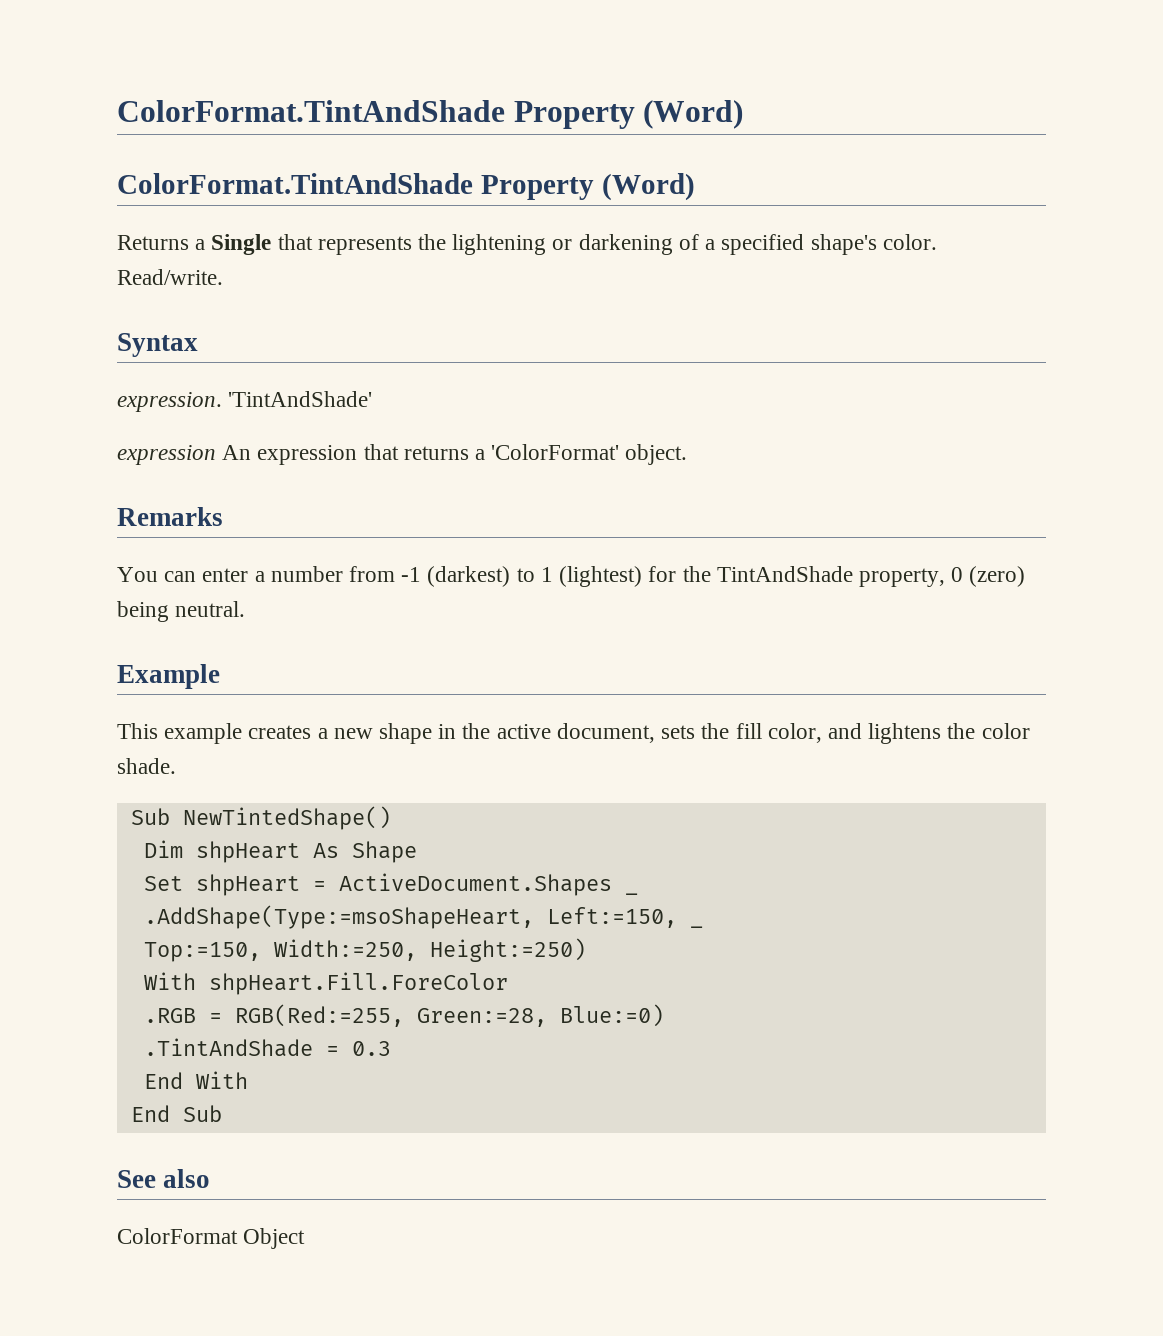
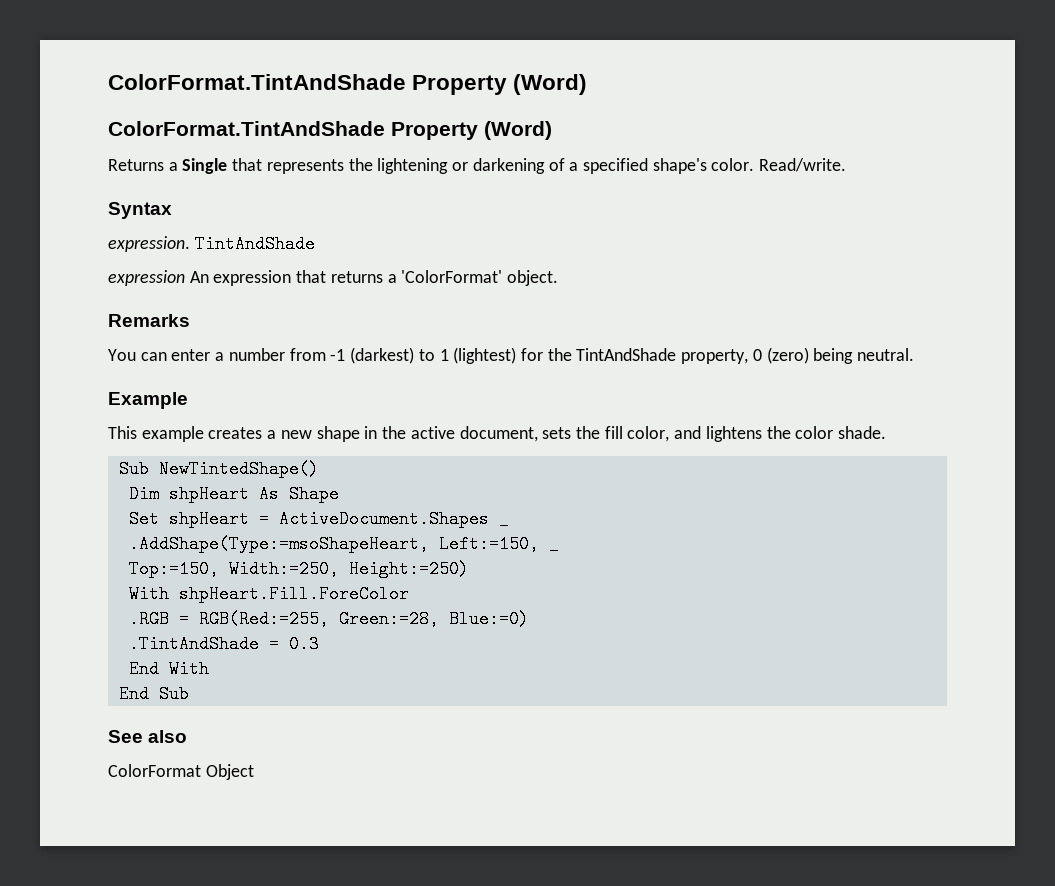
[228,391,373,407] 'TintAndShade' -> [194,235,315,253] TintAndShade

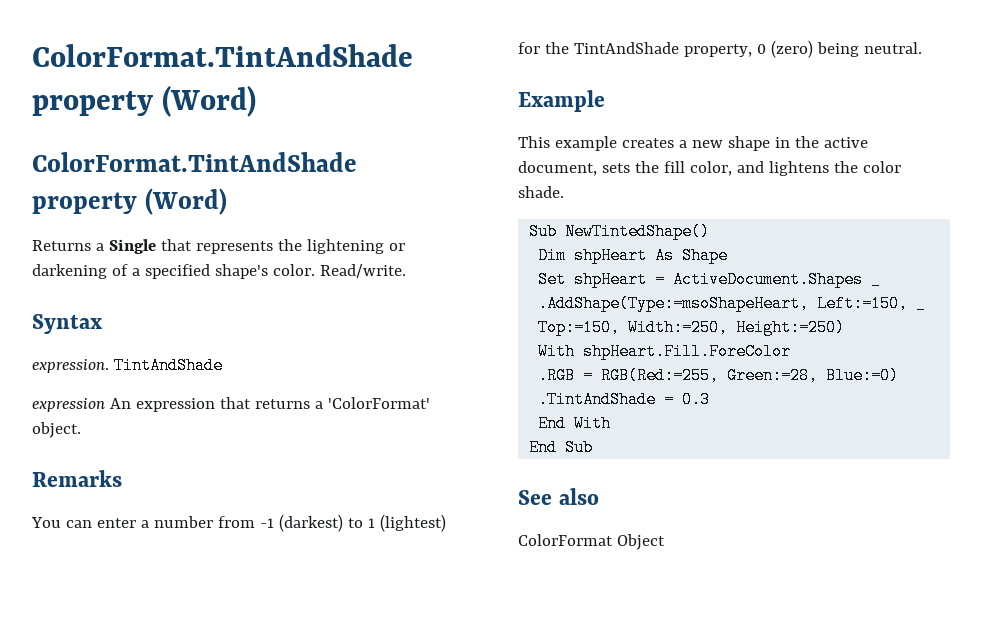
[108,74,508,95] ColorFormat.TintAndShade Property -> [32,44,413,67] [32,91,153,116] ColorFormat.TintAndShade property
[391,122,478,140] Property -> [32,192,137,214] property

